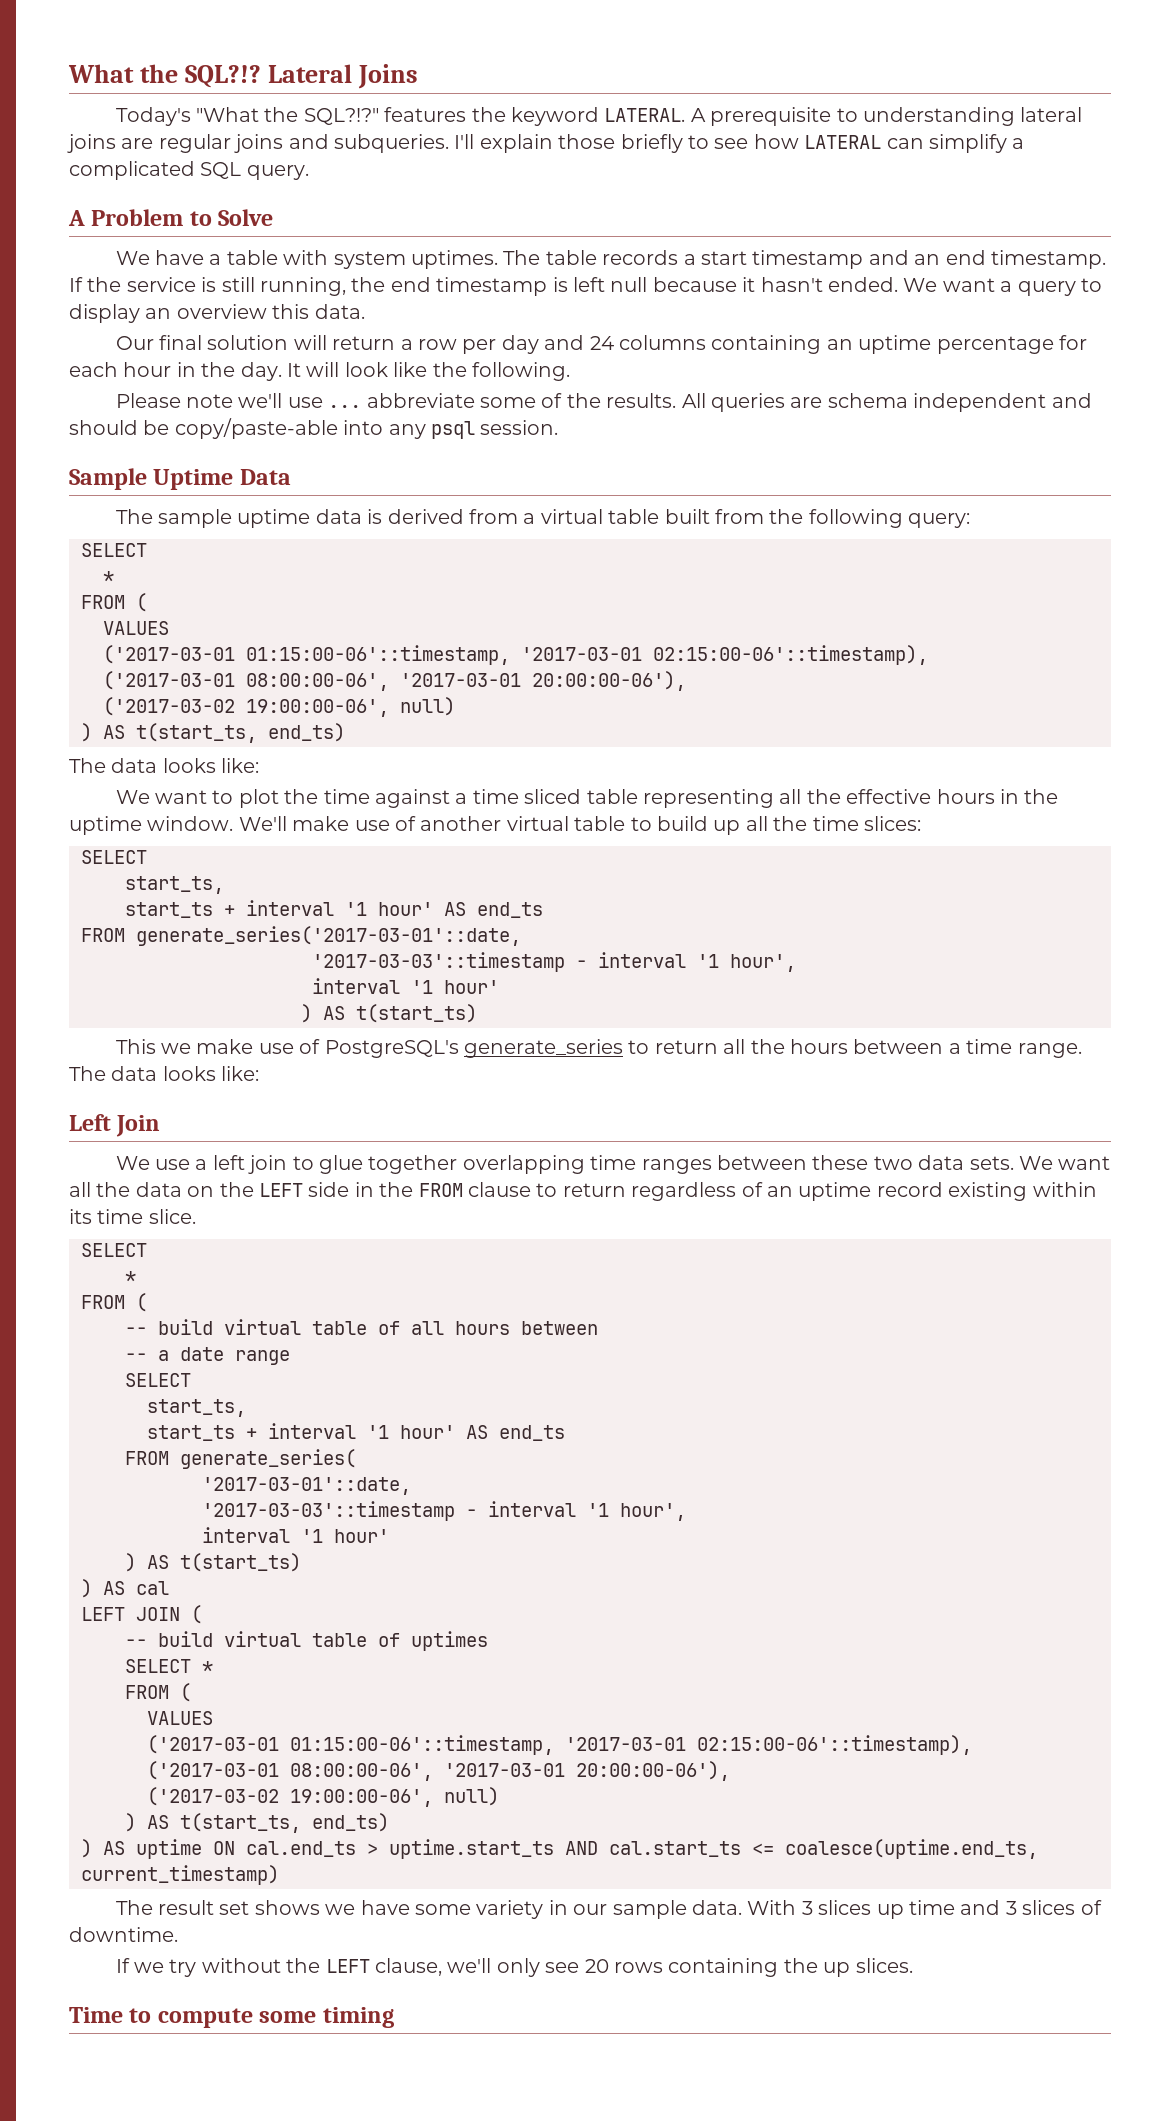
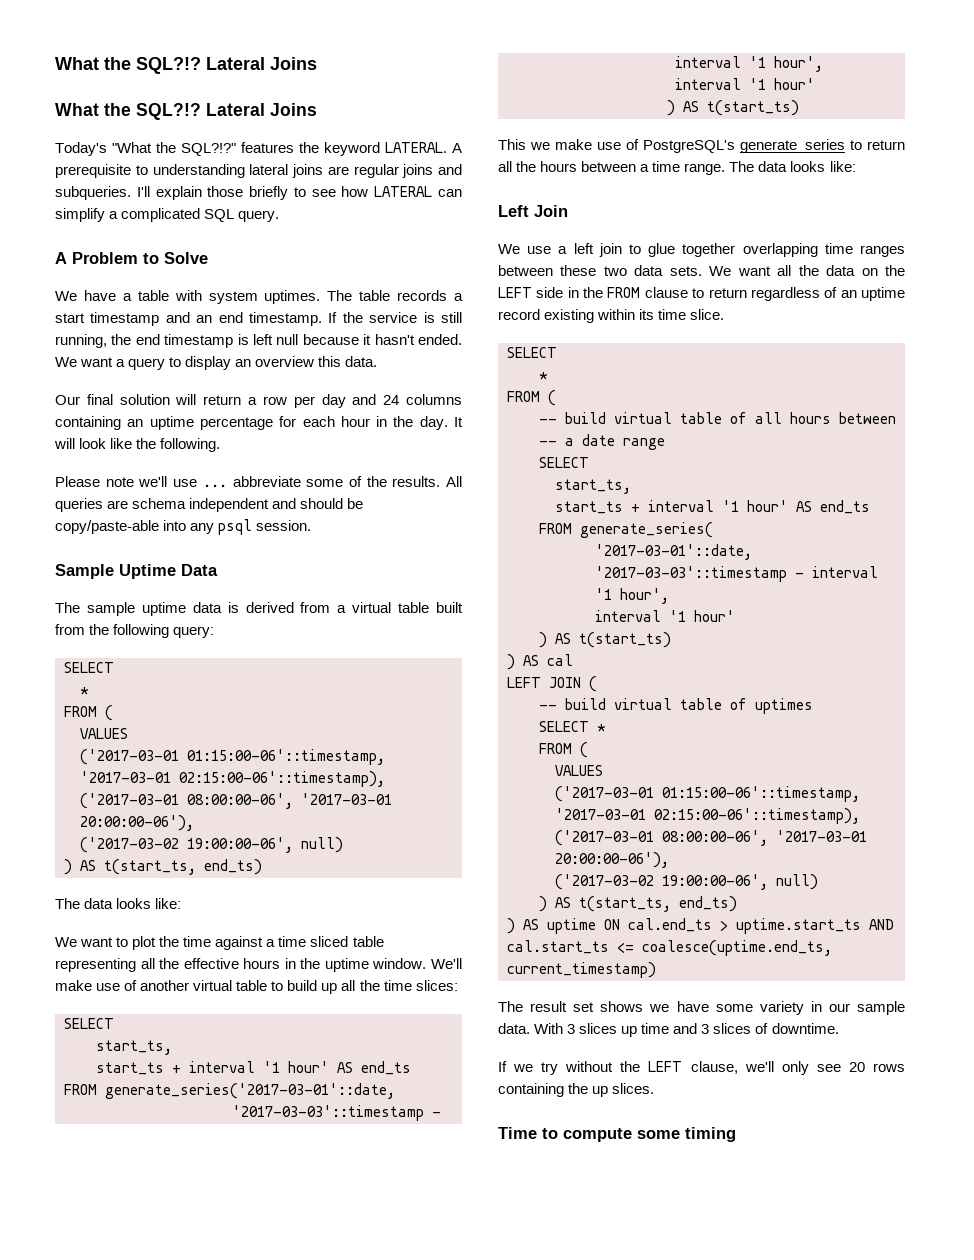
[68,64,419,89] What the SQL?!? Lateral Joins -> [55,57,317,74] [55,103,317,120] What the SQL?!? Lateral Joins // What the SQL?!? Lateral Joins

